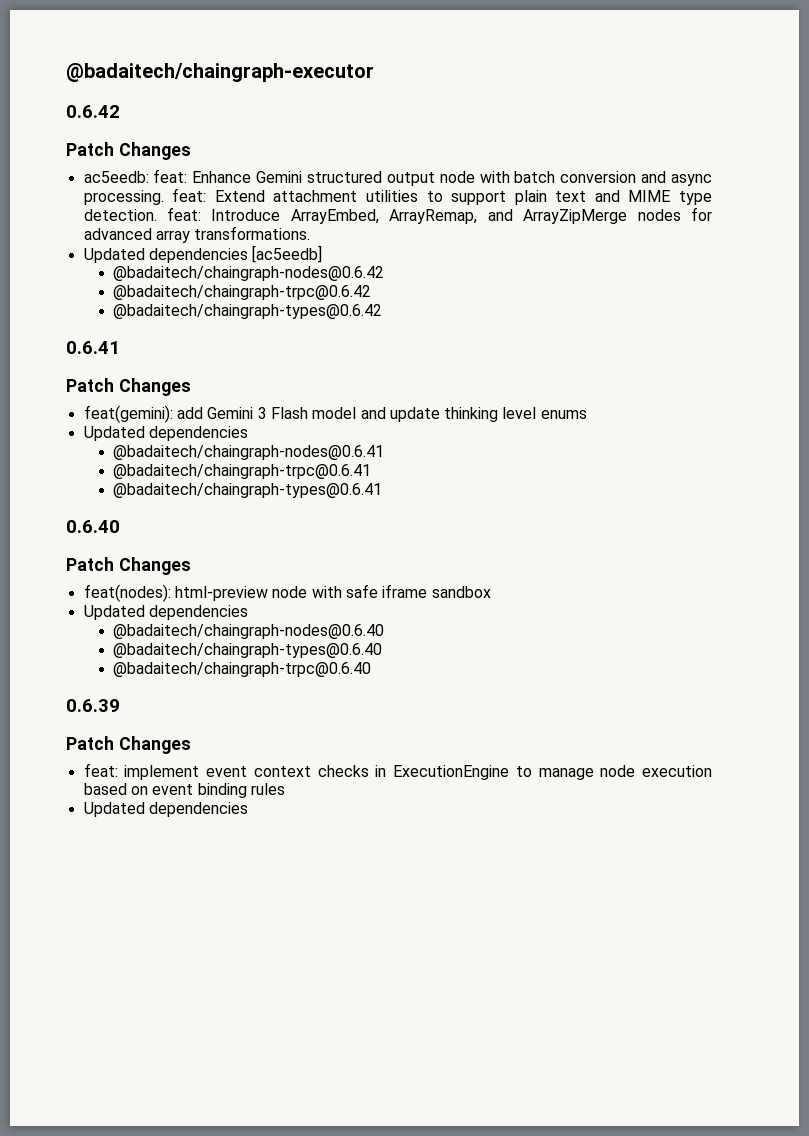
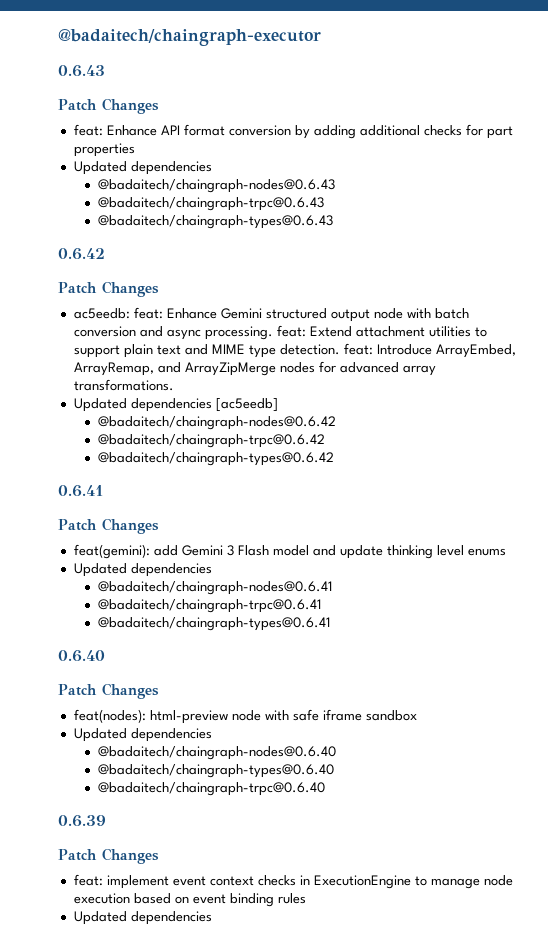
(374, 72) none -> [58,65,105,77] [58,98,159,114] [73,124,513,139] [73,143,135,157] [73,161,212,175] [98,179,336,193] [98,197,325,211] [98,215,334,229] // 0.6.43 // Patch Changes // feat: Enhance API format conversion by adding additional checks for part properties // Updated dependencies // @badaitech/chaingraph-nodes@0.6.43 // @badaitech/chaingraph-trpc@0.6.43 // @badaitech/chaingraph-types@0.6.43

